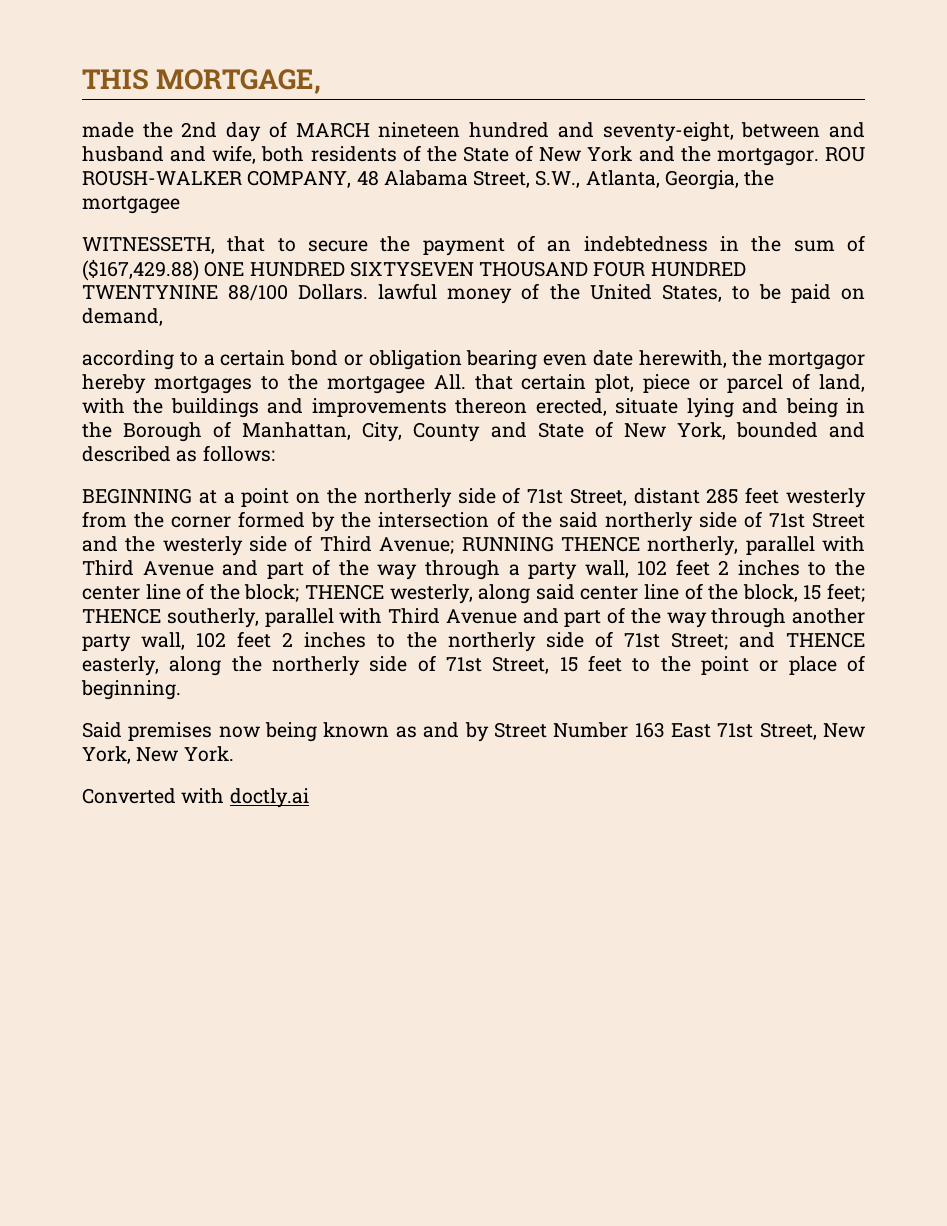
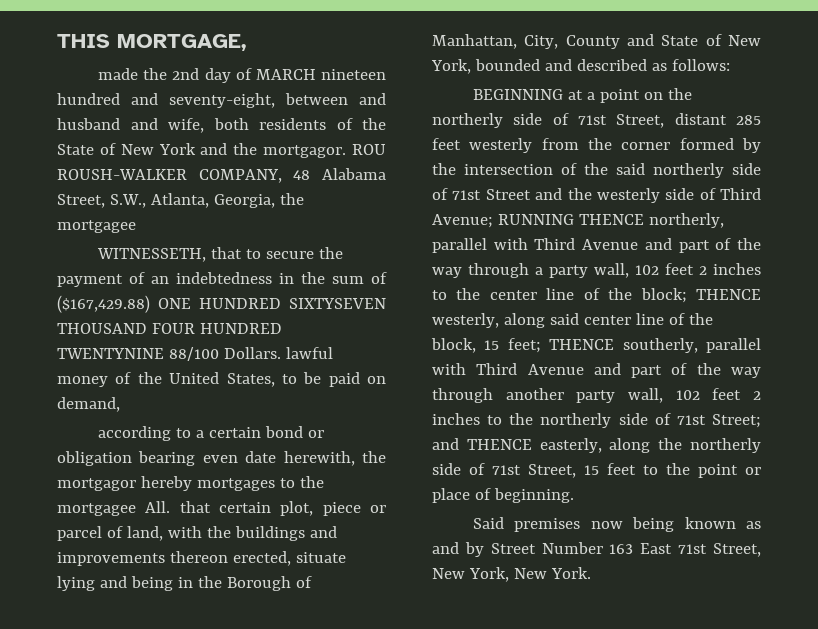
[82,788,309,808] // Converted with doctly.ai -> (591, 573) none

